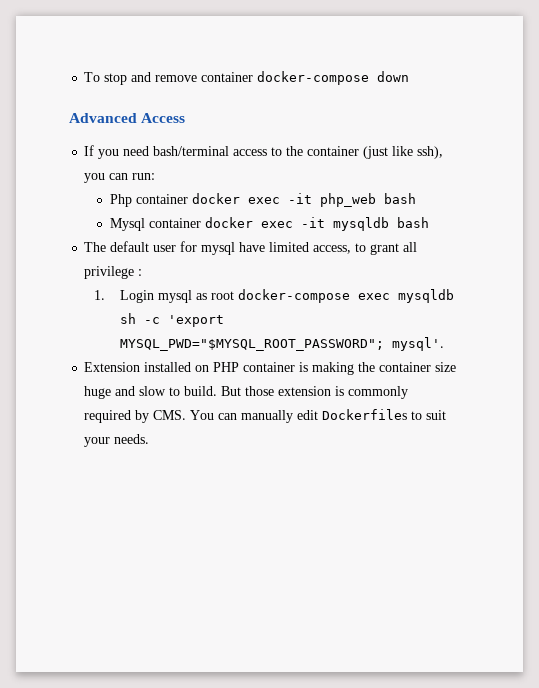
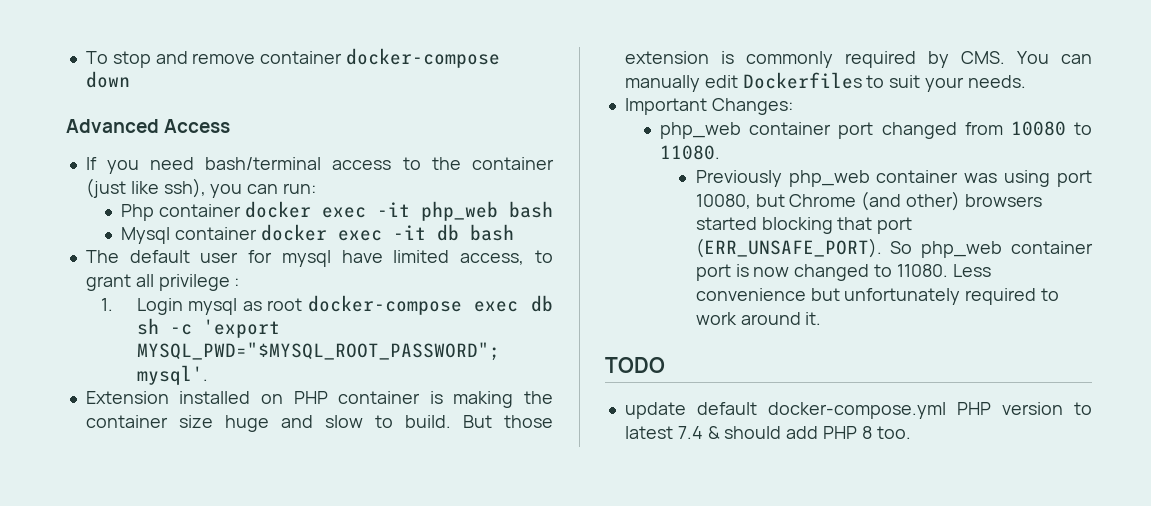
[332,217,389,231] mysqldb -> [436,224,459,241] db
[397,289,454,303] mysqldb -> [531,295,553,312] db
(150, 439) none -> [624,98,793,115] [660,121,1092,139] [660,145,721,160] [695,170,1092,187] [695,191,1042,211] [695,217,913,234] [695,238,1093,258] [695,264,991,281] [695,288,1060,305] [695,312,822,325] [605,357,665,373] [624,402,1092,419] [624,426,911,439] // Important Changes: // php_web container port changed from 10080 to 11080. // Previously php_web container was using port 10080, but Chrome (and other) browsers started blocking that port (ERR_UNSAFE_PORT). So php_web container port is now changed to 11080. Less convenience but unfortunately required to work around it. // TODO // update default docker-compose.yml PHP version to latest 7.4 & should add PHP 8 too.

